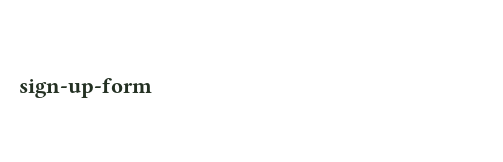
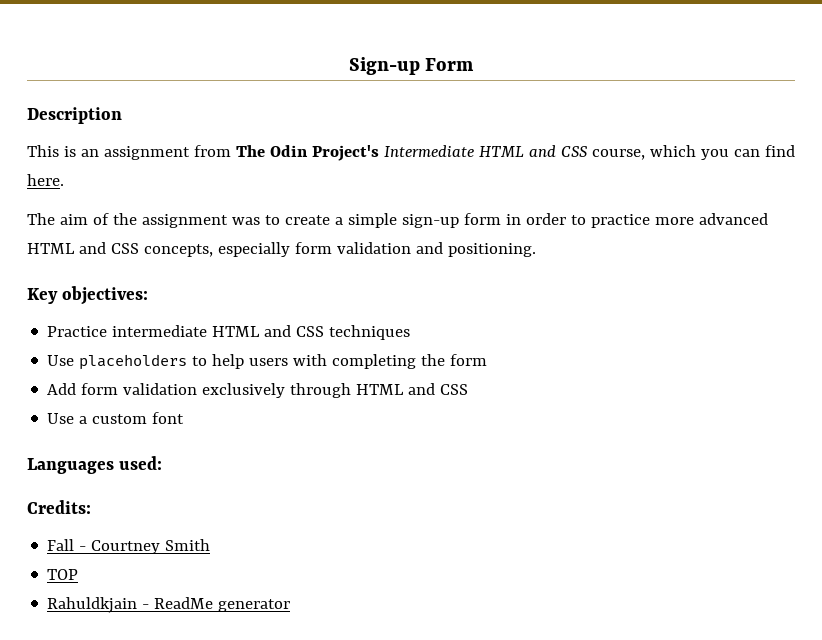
[19,78,152,98] sign-up-form -> [348,57,475,75] [27,107,122,124] [27,145,795,161] [27,174,64,186] [27,213,768,228] [27,242,536,257] [27,286,149,305] [47,325,411,340] [47,354,488,370] [47,383,469,398] [47,412,185,424] [27,456,163,474] [27,500,91,514] [47,539,211,554] [47,569,79,580] [47,597,291,613] Sign-up Form // Description // This is an assignment from The Odin Project's Intermediate HTML and CSS course, which you can find here. // The aim of the assignment was to create a simple sign-up form in order to practice more advanced HTML and CSS concepts, especially form validation and positioning. // Key objectives: // Practice intermediate HTML and CSS techniques // Use placeholders to help users with completing the form // Add form validation exclusively through HTML and CSS // Use a custom font // Languages used: // Credits: // Fall - Courtney Smith // TOP // Rahuldkjain - ReadMe generator

